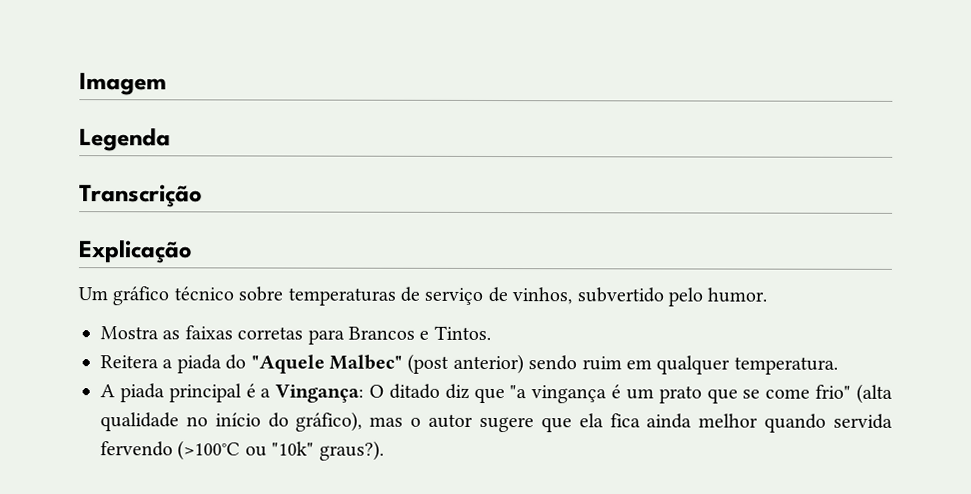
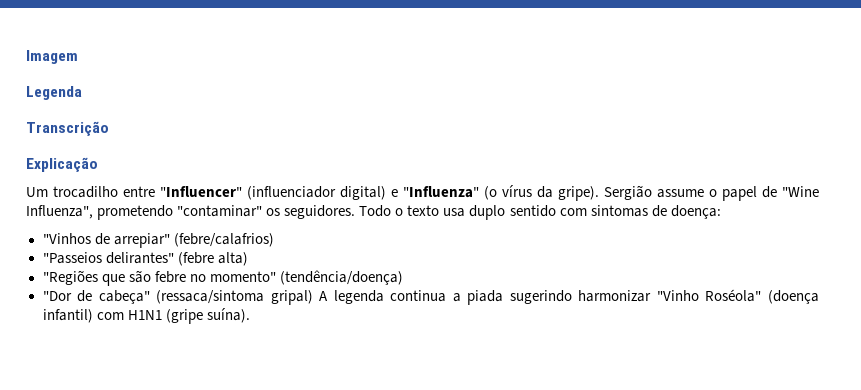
[112,286,768,307] [100,325,491,345] [100,353,838,375] [100,383,894,404] [100,411,894,433] [100,440,384,461] gráfico técnico sobre temperaturas de serviço de vinhos, subvertido pelo humor. // Mostra as faixas corretas para Brancos e Tintos. // Reitera a piada do "Aquele Malbec" (post anterior) sendo ruim em qualquer temperatura. // A piada principal é a Vingança: O ditado diz que "a vingança é um prato que se come frio" (alta qualidade no início do gráfico), mas o autor sugere que ela fica ainda melhor quando servida fervendo (>100°C ou "10k" graus?). -> [53,185,819,201] [26,205,721,220] [42,233,274,248] [42,252,248,266] [42,270,403,286] [42,289,820,305] [42,308,250,324] trocadilho entre "Influencer" (influenciador digital) e "Influenza" (o vírus da gripe). Sergião assume o papel de "Wine Influenza", prometendo "contaminar" os seguidores. Todo o texto usa duplo sentido com sintomas de doença: // "Vinhos de arrepiar" (febre/calafrios) // "Passeios delirantes" (febre alta) // "Regiões que são febre no momento" (tendência/doença) // "Dor de cabeça" (ressaca/sintoma gripal) A legenda continua a piada sugerindo harmonizar "Vinho Roséola" (doença infantil) com H1N1 (gripe suína).

